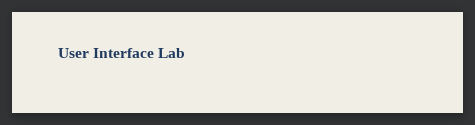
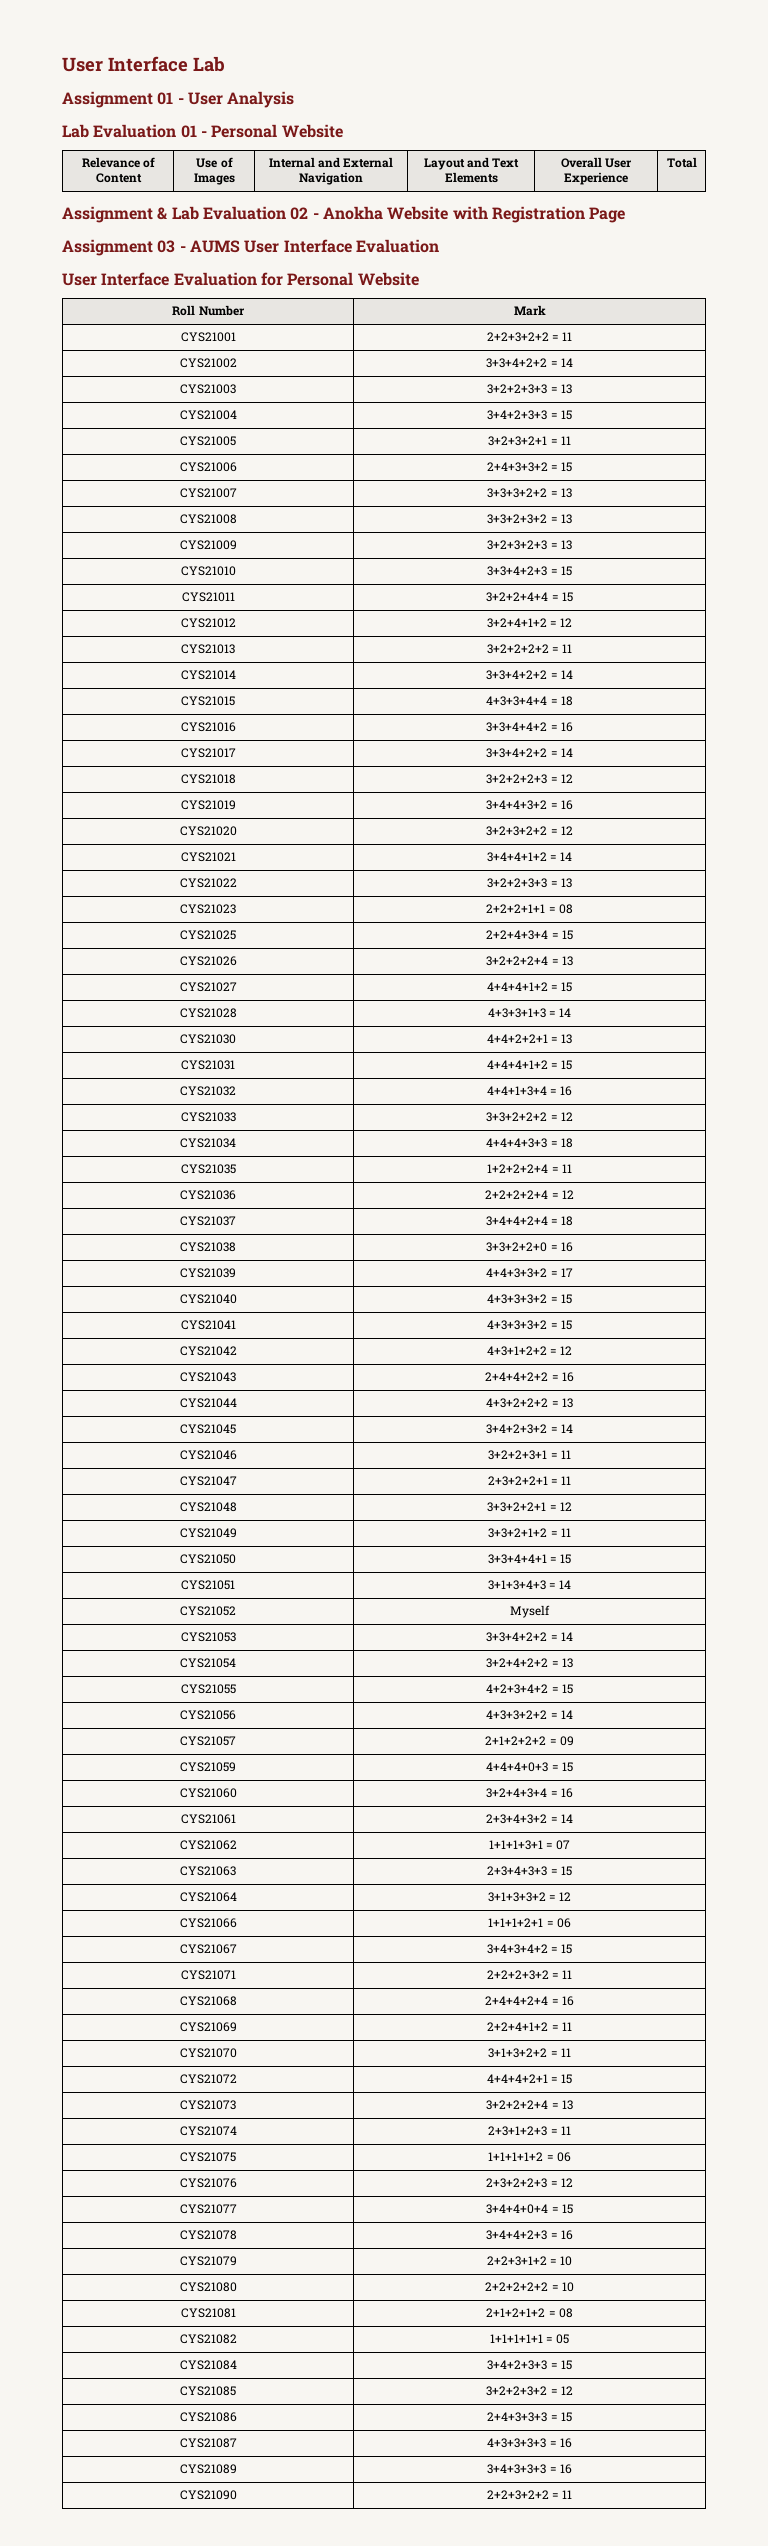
(186, 53) none -> [62,91,295,108] [62,124,343,138] [81,157,156,168] [95,173,142,183] [196,157,233,168] [193,173,235,185] [268,157,394,168] [299,172,363,185] [423,157,520,170] [444,172,498,183] [560,157,633,168] [564,172,628,185] [666,157,697,168] [62,206,626,223] [62,239,439,256] [62,272,419,286] [172,305,245,316] [513,305,546,316] [180,332,236,342] [486,332,573,342] [179,358,237,368] [486,358,573,368] [180,384,236,394] [487,384,572,394] [179,410,237,420] [487,410,572,420] [180,436,236,446] [488,436,571,446] [179,462,237,472] [486,462,573,472] [179,488,237,498] [487,488,572,498] [179,514,237,524] [487,514,572,524] [179,540,237,550] [487,540,572,550] [180,566,236,576] [487,566,572,576] [181,592,235,602] [486,592,573,602] [180,618,236,628] [486,618,573,628] [181,644,235,654] [486,644,573,654] [180,670,236,680] [486,670,573,680] [181,696,235,706] [486,696,573,706] [180,722,236,732] [486,722,573,732] [180,748,236,758] [486,748,573,758] [180,774,236,784] [486,774,573,784] [180,800,236,810] [486,800,573,810] [179,826,237,836] [486,826,573,836] [180,852,236,862] [486,852,573,862] [179,878,237,888] [487,878,572,888] [180,904,236,914] [486,904,573,914] [180,930,236,940] [486,930,573,940] [179,956,237,966] [486,956,573,966] [179,982,237,992] [486,982,573,992] [179,1008,237,1018] [487,1008,572,1018] [180,1034,236,1044] [486,1034,573,1044] [181,1060,235,1070] [486,1060,573,1070] [180,1086,236,1096] [486,1086,573,1096] [180,1112,236,1122] [486,1112,573,1122] [180,1138,236,1148] [486,1138,573,1148] [180,1164,236,1174] [487,1164,572,1173] [180,1190,236,1200] [485,1190,574,1199] [180,1216,236,1226] [485,1216,574,1226] [180,1242,236,1252] [486,1242,573,1252] [180,1268,236,1278] [486,1268,573,1278] [179,1294,237,1304] [487,1294,572,1304] [180,1320,236,1330] [487,1320,572,1330] [179,1346,237,1356] [486,1346,573,1356] [180,1372,236,1382] [485,1372,574,1382] [179,1398,237,1408] [486,1398,573,1408] [180,1424,236,1434] [486,1424,573,1434] [179,1450,237,1460] [488,1450,571,1460] [179,1476,237,1486] [487,1476,572,1486] [179,1502,237,1512] [487,1502,572,1512] [179,1528,237,1538] [488,1528,571,1538] [180,1554,236,1564] [487,1554,572,1564] [181,1580,235,1590] [487,1580,572,1590] [180,1606,236,1616] [510,1605,550,1618] [180,1632,236,1642] [486,1632,573,1642] [180,1658,236,1668] [486,1658,573,1668] [180,1684,236,1694] [486,1684,573,1694] [180,1710,236,1720] [486,1710,573,1720] [180,1736,236,1746] [485,1736,574,1746] [180,1762,236,1772] [486,1762,573,1772] [179,1788,237,1798] [486,1788,573,1798] [180,1814,236,1824] [486,1814,573,1824] [179,1840,237,1850] [488,1840,571,1850] [180,1866,236,1876] [487,1866,572,1876] [179,1892,237,1902] [487,1892,572,1902] [179,1918,237,1928] [488,1918,571,1928] [179,1944,237,1954] [486,1944,573,1954] [180,1970,236,1980] [486,1970,573,1980] [179,1996,237,2006] [485,1996,574,2006] [179,2022,237,2032] [487,2022,572,2031] [179,2048,237,2058] [488,2048,571,2058] [179,2074,237,2084] [486,2074,573,2084] [180,2100,236,2110] [486,2100,573,2110] [179,2126,237,2136] [488,2126,571,2136] [180,2152,236,2162] [488,2152,571,2162] [179,2178,237,2188] [486,2178,573,2188] [179,2204,237,2214] [486,2204,573,2214] [179,2230,237,2240] [486,2230,573,2240] [179,2256,237,2266] [486,2256,573,2266] [179,2282,237,2292] [485,2282,574,2292] [180,2308,236,2318] [486,2308,573,2318] [179,2334,237,2344] [489,2334,570,2344] [179,2360,237,2370] [487,2360,572,2370] [180,2386,236,2396] [486,2386,573,2396] [179,2412,237,2422] [487,2412,572,2422] [179,2438,237,2448] [487,2438,572,2448] [179,2464,237,2474] [487,2464,572,2474] [179,2490,237,2500] [486,2490,573,2500] // Assignment 01 - User Analysis // Lab Evaluation 01 - Personal Website // Relevance of Content | Use of Images | Internal and External Navigation | Layout and Text Elements | Overall User Experience | Total // Assignment & Lab Evaluation 02 - Anokha Website with Registration Page // Assignment 03 - AUMS User Interface Evaluation // User Interface Evaluation for Personal Website // Roll Number | Mark // CYS21001 | 2+2+3+2+2 = 11 // CYS21002 | 3+3+4+2+2 = 14 // CYS21003 | 3+2+2+3+3 = 13 // CYS21004 | 3+4+2+3+3 = 15 // CYS21005 | 3+2+3+2+1 = 11 // CYS21006 | 2+4+3+3+2 = 15 // CYS21007 | 3+3+3+2+2 = 13 // CYS21008 | 3+3+2+3+2 = 13 // CYS21009 | 3+2+3+2+3 = 13 // CYS21010 | 3+3+4+2+3 = 15 // CYS21011 | 3+2+2+4+4 = 15 // CYS21012 | 3+2+4+1+2 = 12 // CYS21013 | 3+2+2+2+2 = 11 // CYS21014 | 3+3+4+2+2 = 14 // CYS21015 | 4+3+3+4+4 = 18 // CYS21016 | 3+3+4+4+2 = 16 // CYS21017 | 3+3+4+2+2 = 14 // CYS21018 | 3+2+2+2+3 = 12 // CYS21019 | 3+4+4+3+2 = 16 // CYS21020 | 3+2+3+2+2 = 12 // CYS21021 | 3+4+4+1+2 = 14 // CYS21022 | 3+2+2+3+3 = 13 // CYS21023 | 2+2+2+1+1 = 08 // CYS21025 | 2+2+4+3+4 = 15 // CYS21026 | 3+2+2+2+4 = 13 // CYS21027 | 4+4+4+1+2 = 15 // CYS21028 | 4+3+3+1+3 = 14 // CYS21030 | 4+4+2+2+1 = 13 // CYS21031 | 4+4+4+1+2 = 15 // CYS21032 | 4+4+1+3+4 = 16 // CYS21033 | 3+3+2+2+2 = 12 // CYS21034 | 4+4+4+3+3 = 18 // CYS21035 | 1+2+2+2+4 = 11 // CYS21036 | 2+2+2+2+4 = 12 // CYS21037 | 3+4+4+2+4 = 18 // CYS21038 | 3+3+2+2+0 = 16 // CYS21039 | 4+4+3+3+2 = 17 // CYS21040 | 4+3+3+3+2 = 15 // CYS21041 | 4+3+3+3+2 = 15 // CYS21042 | 4+3+1+2+2 = 12 // CYS21043 | 2+4+4+2+2 = 16 // CYS21044 | 4+3+2+2+2 = 13 // CYS21045 | 3+4+2+3+2 = 14 // CYS21046 | 3+2+2+3+1 = 11 // CYS21047 | 2+3+2+2+1 = 11 // CYS21048 | 3+3+2+2+1 = 12 // CYS21049 | 3+3+2+1+2 = 11 // CYS21050 | 3+3+4+4+1 = 15 // CYS21051 | 3+1+3+4+3 = 14 // CYS21052 | Myself // CYS21053 | 3+3+4+2+2 = 14 // CYS21054 | 3+2+4+2+2 = 13 // CYS21055 | 4+2+3+4+2 = 15 // CYS21056 | 4+3+3+2+2 = 14 // CYS21057 | 2+1+2+2+2 = 09 // CYS21059 | 4+4+4+0+3 = 15 // CYS21060 | 3+2+4+3+4 = 16 // CYS21061 | 2+3+4+3+2 = 14 // CYS21062 | 1+1+1+3+1 = 07 // CYS21063 | 2+3+4+3+3 = 15 // CYS21064 | 3+1+3+3+2 = 12 // CYS21066 | 1+1+1+2+1 = 06 // CYS21067 | 3+4+3+4+2 = 15 // CYS21071 | 2+2+2+3+2 = 11 // CYS21068 | 2+4+4+2+4 = 16 // CYS21069 | 2+2+4+1+2 = 11 // CYS21070 | 3+1+3+2+2 = 11 // CYS21072 | 4+4+4+2+1 = 15 // CYS21073 | 3+2+2+2+4 = 13 // CYS21074 | 2+3+1+2+3 = 11 // CYS21075 | 1+1+1+1+2 = 06 // CYS21076 | 2+3+2+2+3 = 12 // CYS21077 | 3+4+4+0+4 = 15 // CYS21078 | 3+4+4+2+3 = 16 // CYS21079 | 2+2+3+1+2 = 10 // CYS21080 | 2+2+2+2+2 = 10 // CYS21081 | 2+1+2+1+2 = 08 // CYS21082 | 1+1+1+1+1 = 05 // CYS21084 | 3+4+2+3+3 = 15 // CYS21085 | 3+2+2+3+2 = 12 // CYS21086 | 2+4+3+3+3 = 15 // CYS21087 | 4+3+3+3+3 = 16 // CYS21089 | 3+4+3+3+3 = 16 // CYS21090 | 2+2+3+2+2 = 11

